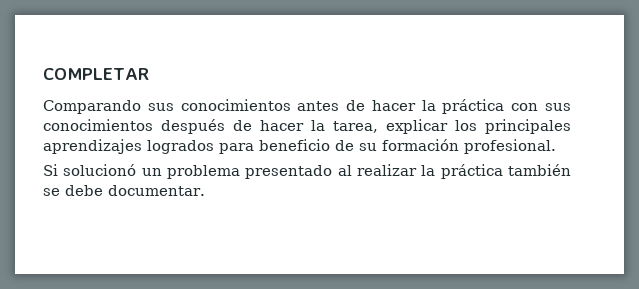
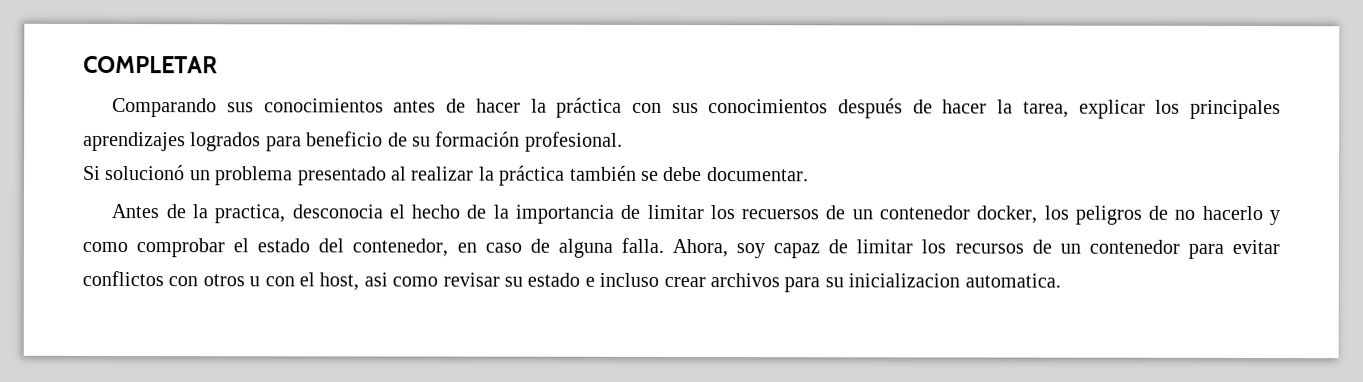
(205, 190) none -> [111,204,1281,226] [82,237,1281,259] [82,270,1061,293] // Antes de la practica, desconocia el hecho de la importancia de limitar los recuersos de un contenedor docker, los peligros de no hacerlo y como comprobar el estado del contenedor, en caso de alguna falla. Ahora, soy capaz de limitar los recursos de un contenedor para evitar conflictos con otros u con el host, asi como revisar su estado e incluso crear archivos para su inicializacion automatica.

